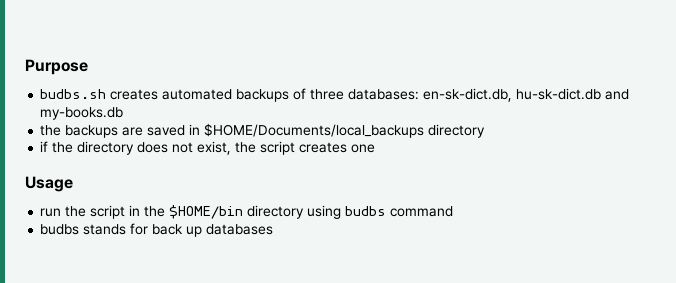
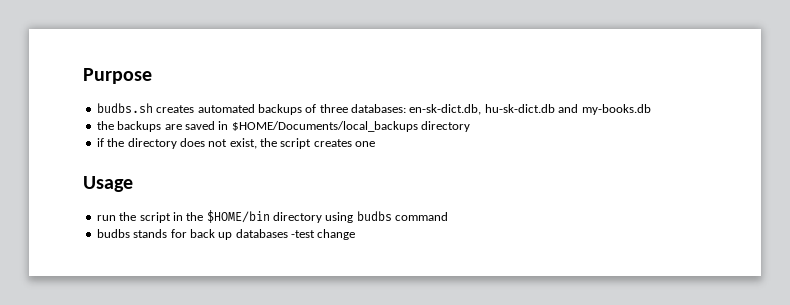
(274, 229) none -> [291,229,356,240] -test change

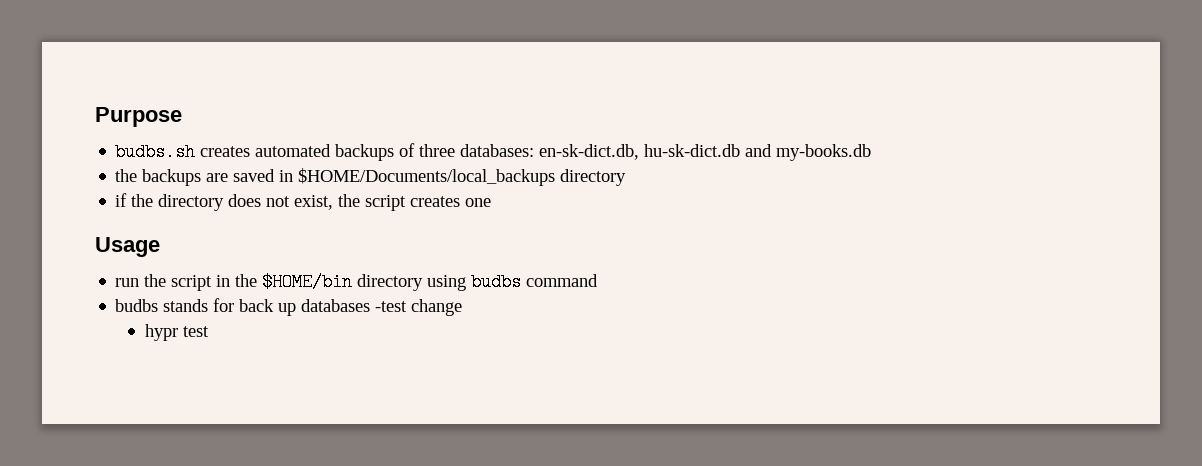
(356, 234) none -> [144,324,209,341] // hypr test

